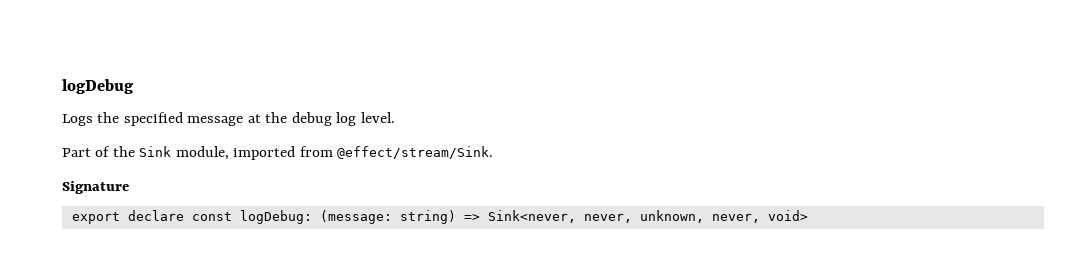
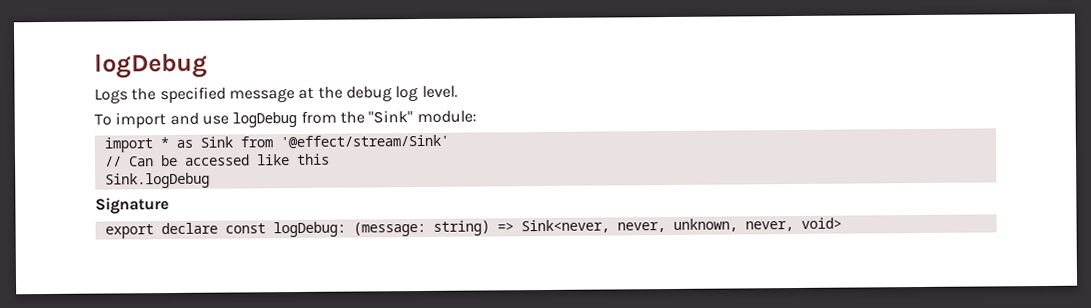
[62,146,494,160] Part of the Sink module, imported from @effect/stream/Sink. -> [94,110,477,129] [103,134,449,153] [104,153,330,167] [104,172,210,189] To import and use logDebug from the "Sink" module: // import * as Sink from '@effect/stream/Sink' // // Can be accessed like this // Sink.logDebug

